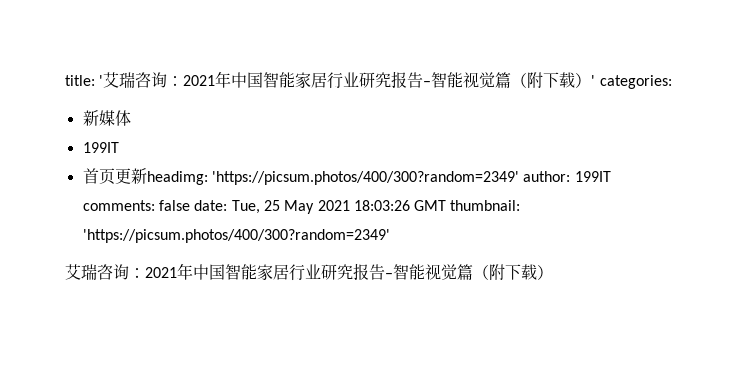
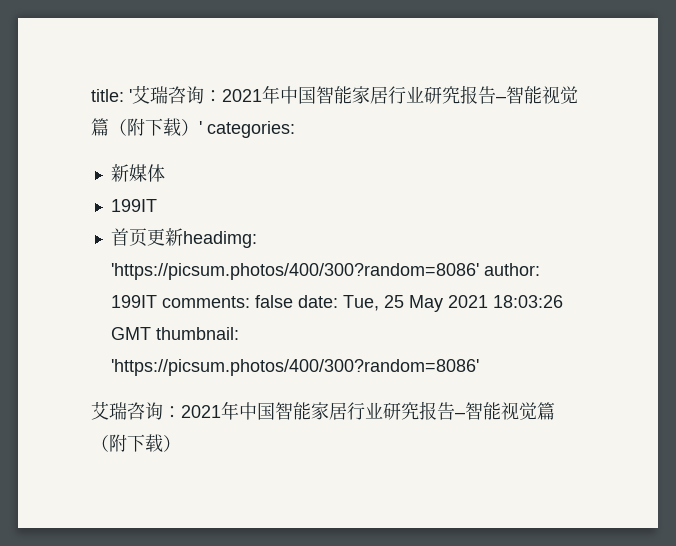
[211,171,519,185] 'https://picsum.photos/400/300?random=2349' -> [110,263,479,280] 'https://picsum.photos/400/300?random=8086'
[82,229,390,243] 'https://picsum.photos/400/300?random=2349' -> [110,359,479,376] 'https://picsum.photos/400/300?random=8086'

